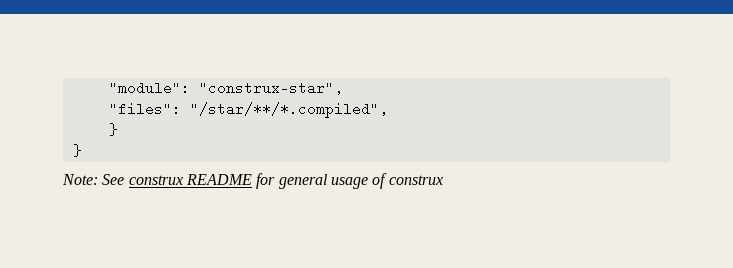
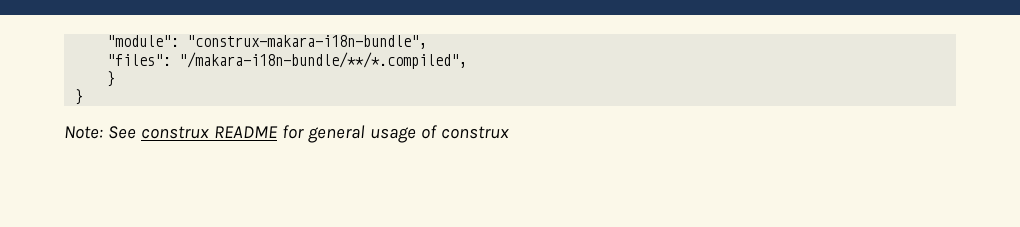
[198,81,343,95] "construx-star", -> [187,35,428,49] "construx-makara-i18n-bundle",
[189,102,388,118] "/star/**/*.compiled", -> [179,52,468,69] "/makara-i18n-bundle/**/*.compiled",

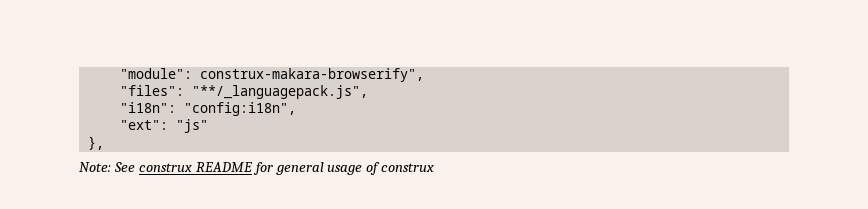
[187,35,428,49] "construx-makara-i18n-bundle", -> [199,68,424,82] construx-makara-browserify",
[179,52,468,69] [107,71,116,87] [75,89,84,105] "/makara-i18n-bundle/**/*.compiled", // } // } -> [191,85,368,99] [119,102,296,116] [119,119,208,133] [87,136,104,150] "**/_languagepack.js", // "i18n": "config:i18n", // "ext": "js" // },

